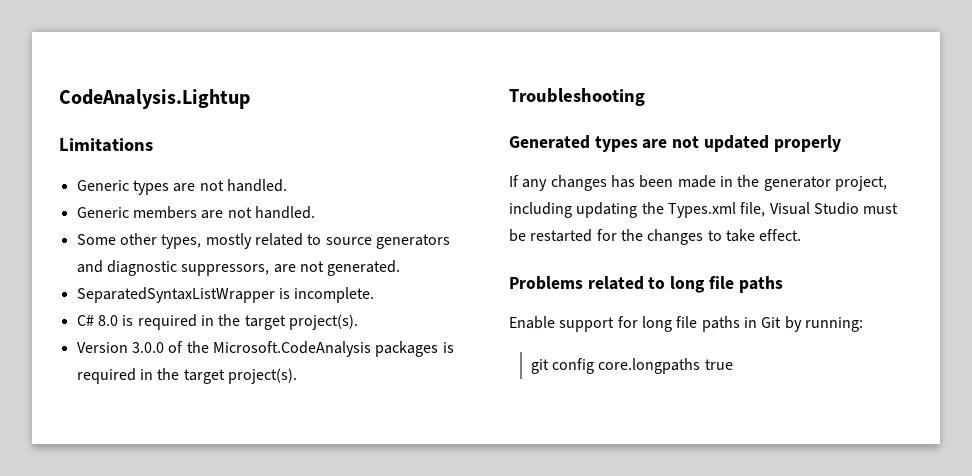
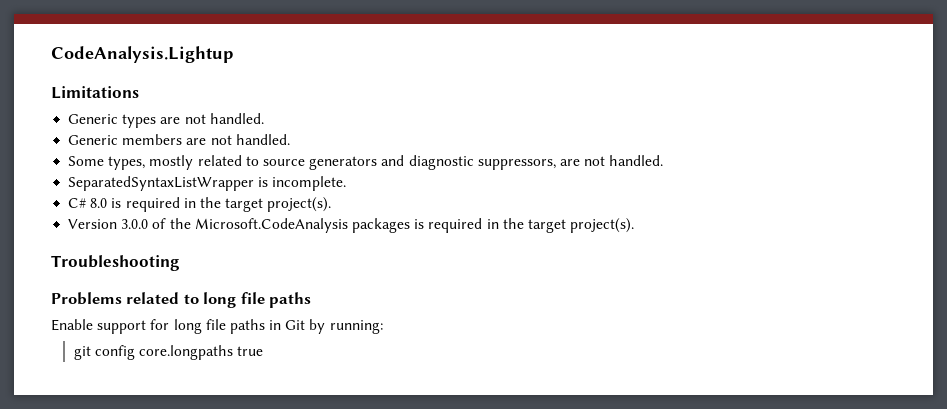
[119,233,157,245] other -> (105, 161) none
[327,260,401,276] generated. -> [609,155,664,166] handled.
[509,135,841,152] [509,175,887,191] [509,202,899,218] [509,229,802,245] // Generated types are not updated properly // If any changes has been made in the generator project, including updating the Types.xml file, Visual Studio must be restarted for the changes to take effect. -> (180, 263) none

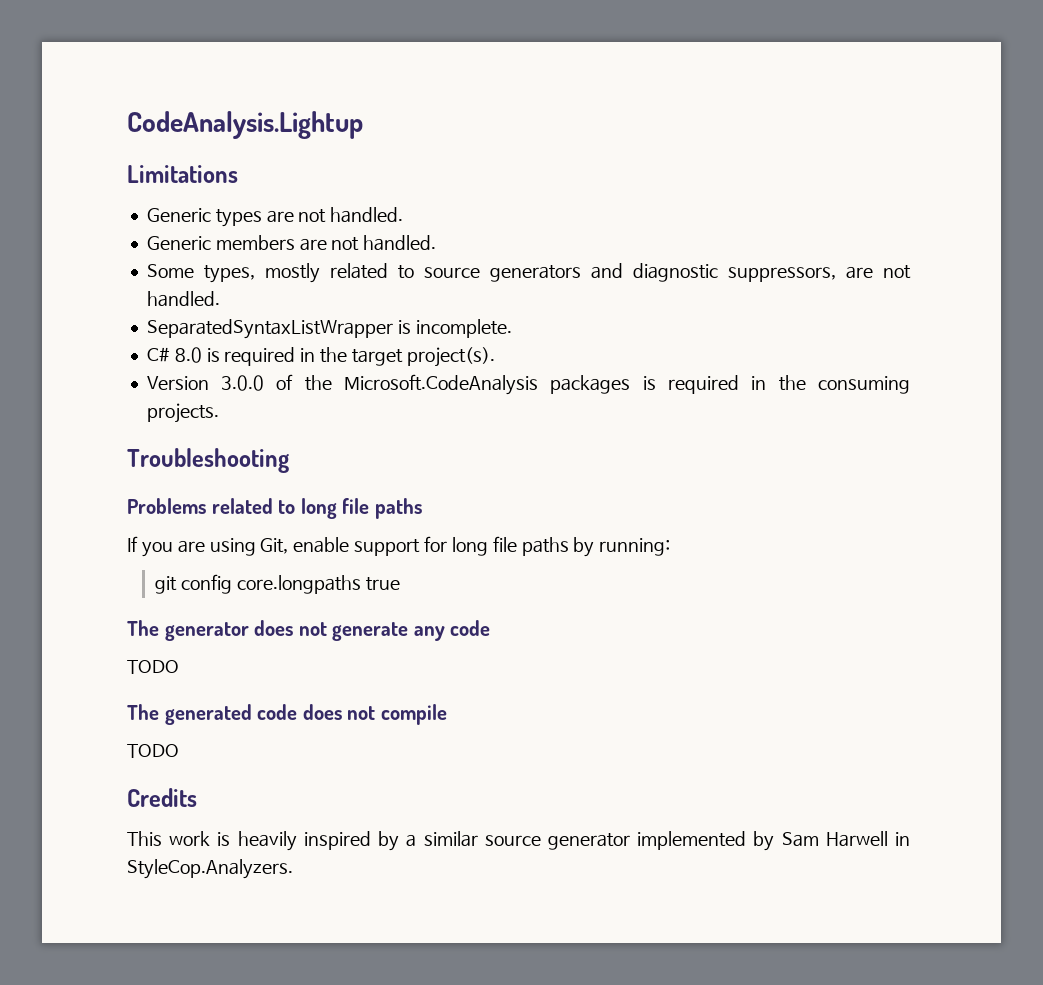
[527,218,635,233] target project(s). -> [818,376,911,394] [146,403,219,423] consuming projects.
[51,319,93,331] Enable -> [127,536,350,557] If you are using Git, enable
[269,320,306,330] in Git -> (569, 546) none
(264, 351) none -> [127,620,491,641] [127,660,179,674] [127,704,447,725] [127,744,179,758] [127,788,197,807] [127,831,911,851] [127,859,293,879] // The generator does not generate any code // TODO // The generated code does not compile // TODO // Credits // This work is heavily inspired by a similar source generator implemented by Sam Harwell in StyleCop.Analyzers.

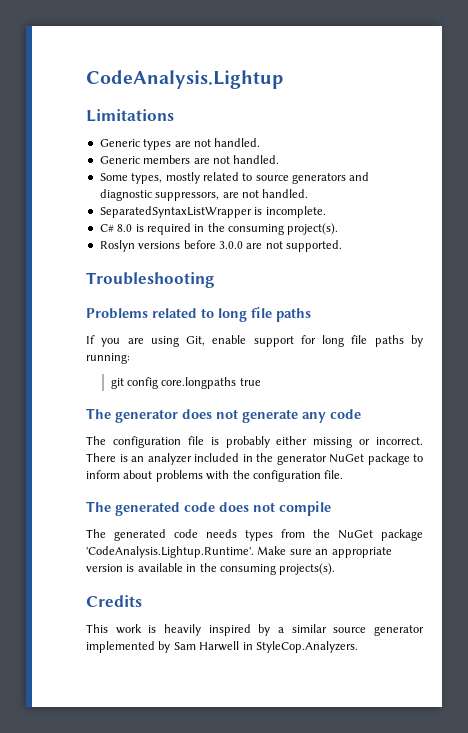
[351,349,403,366] target -> [228,224,284,235] consuming
[146,374,911,395] [146,403,219,423] Version 3.0.0 of the Microsoft.CodeAnalysis packages is required in the consuming projects. -> [99,240,342,252] Roslyn versions before 3.0.0 are not supported.
[127,660,179,674] TODO -> [86,436,423,448] [86,453,423,465] [86,470,344,482] The configuration file is probably either missing or incorrect. There is an analyzer included in the generator NuGet package to inform about problems with the configuration file.
[127,744,179,758] TODO -> [86,529,423,541] [86,546,392,558] [86,563,336,575] The generated code needs types from the NuGet package 'CodeAnalysis.Lightup.Runtime'. Make sure an appropriate version is available in the consuming projects(s).

